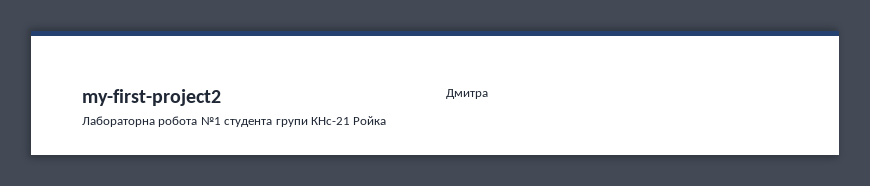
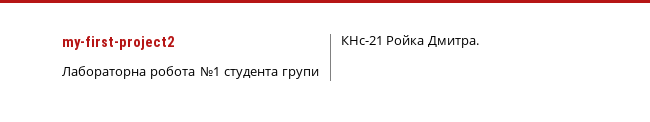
[446,89,488,99] Дмитра -> [427,36,479,48] Дмитра.

